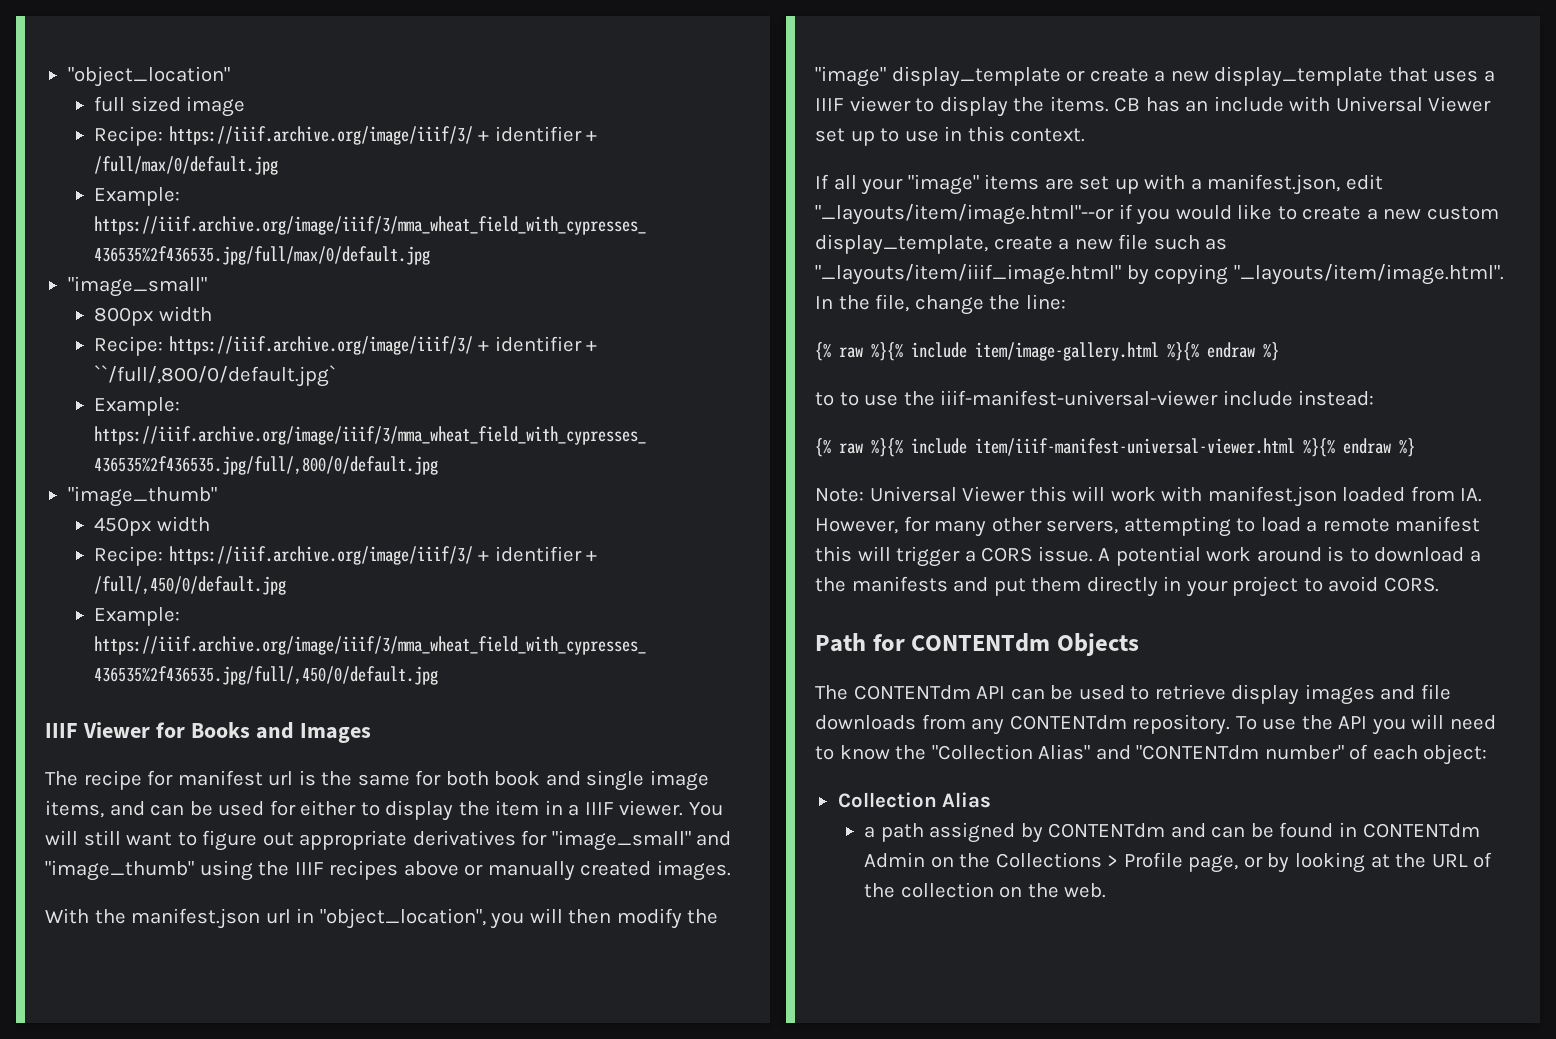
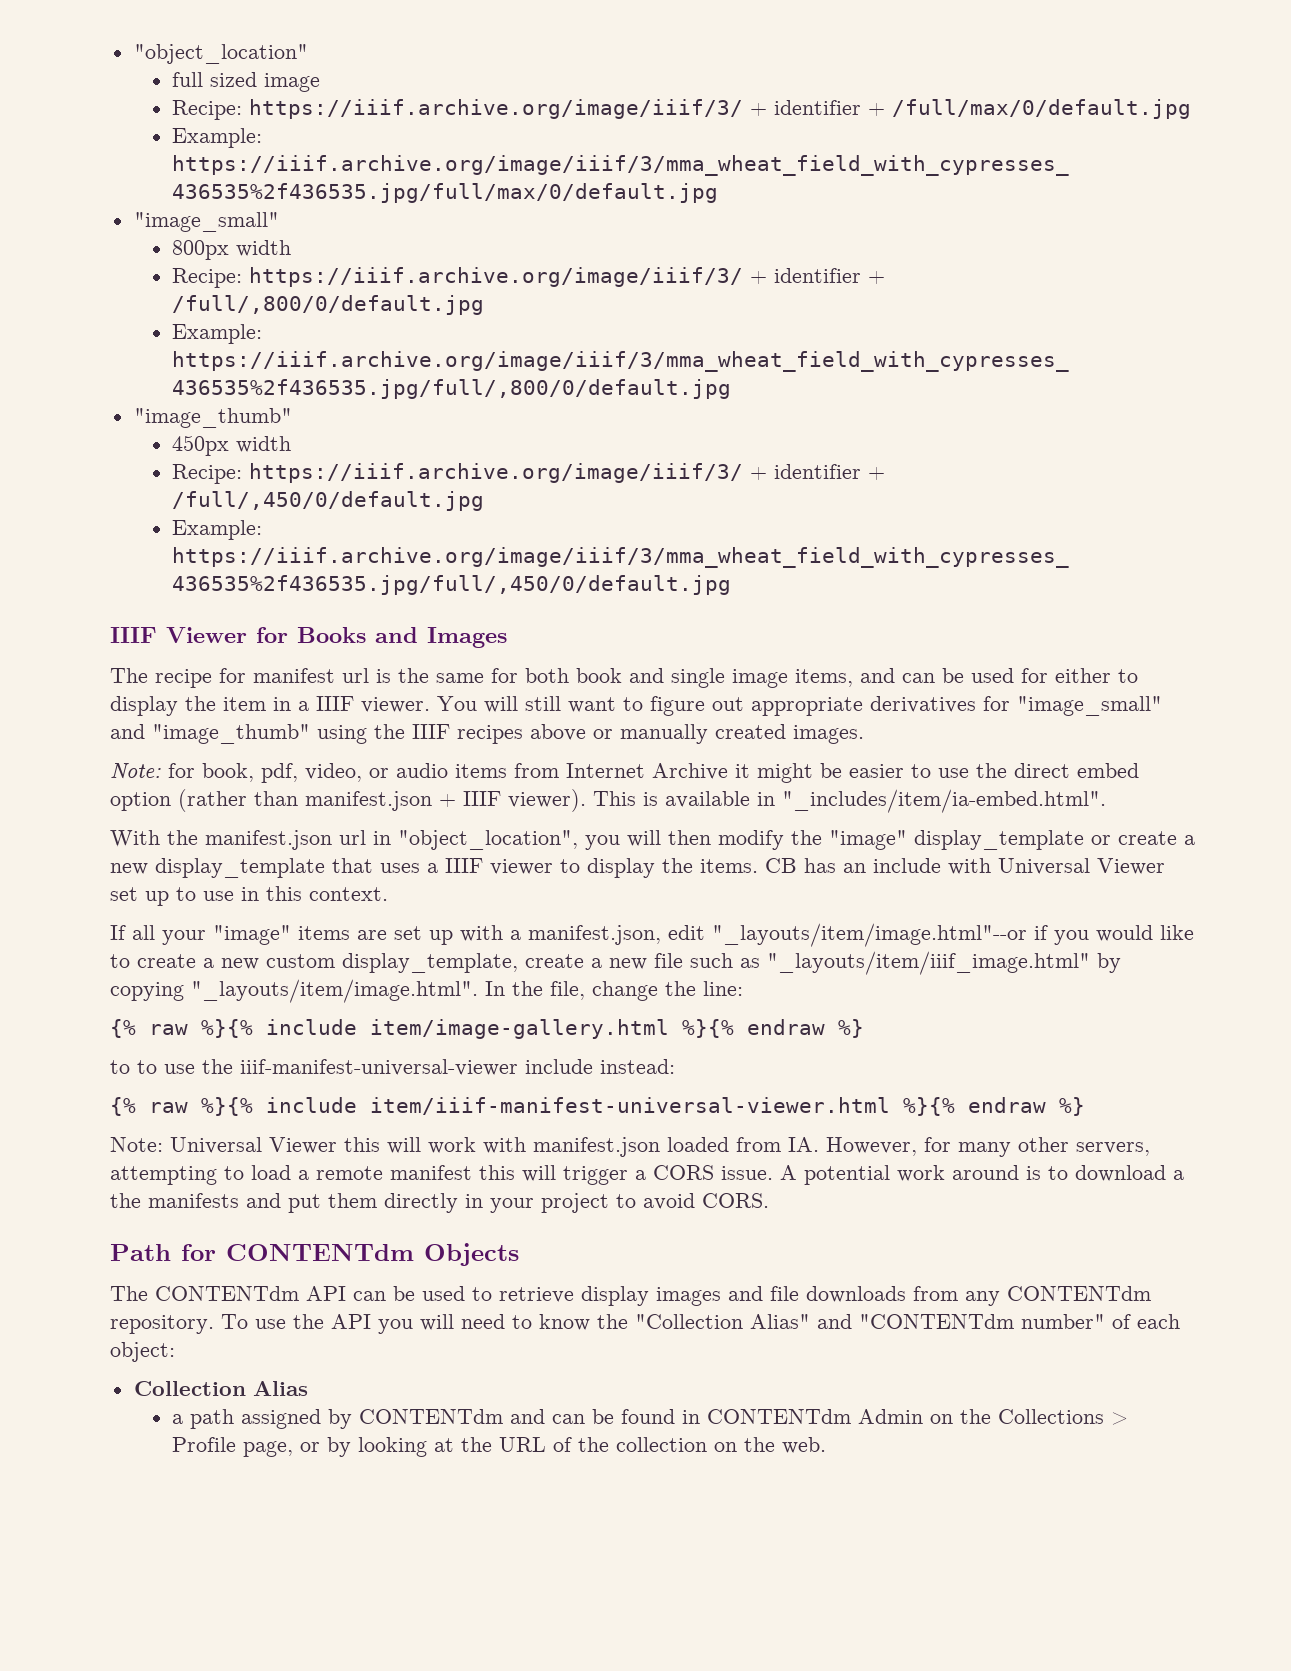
[94,365,337,387] ``/full/,800/0/default.jpg` -> [172,295,485,315] /full/,800/0/default.jpg
(731, 870) none -> [110,763,1139,783] [110,789,1106,813] // Note: for book, pdf, video, or audio items from Internet Archive it might be easier to use the direct embed option (rather than manifest.json + IIIF viewer). This is available in "_includes/item/ia-embed.html".

